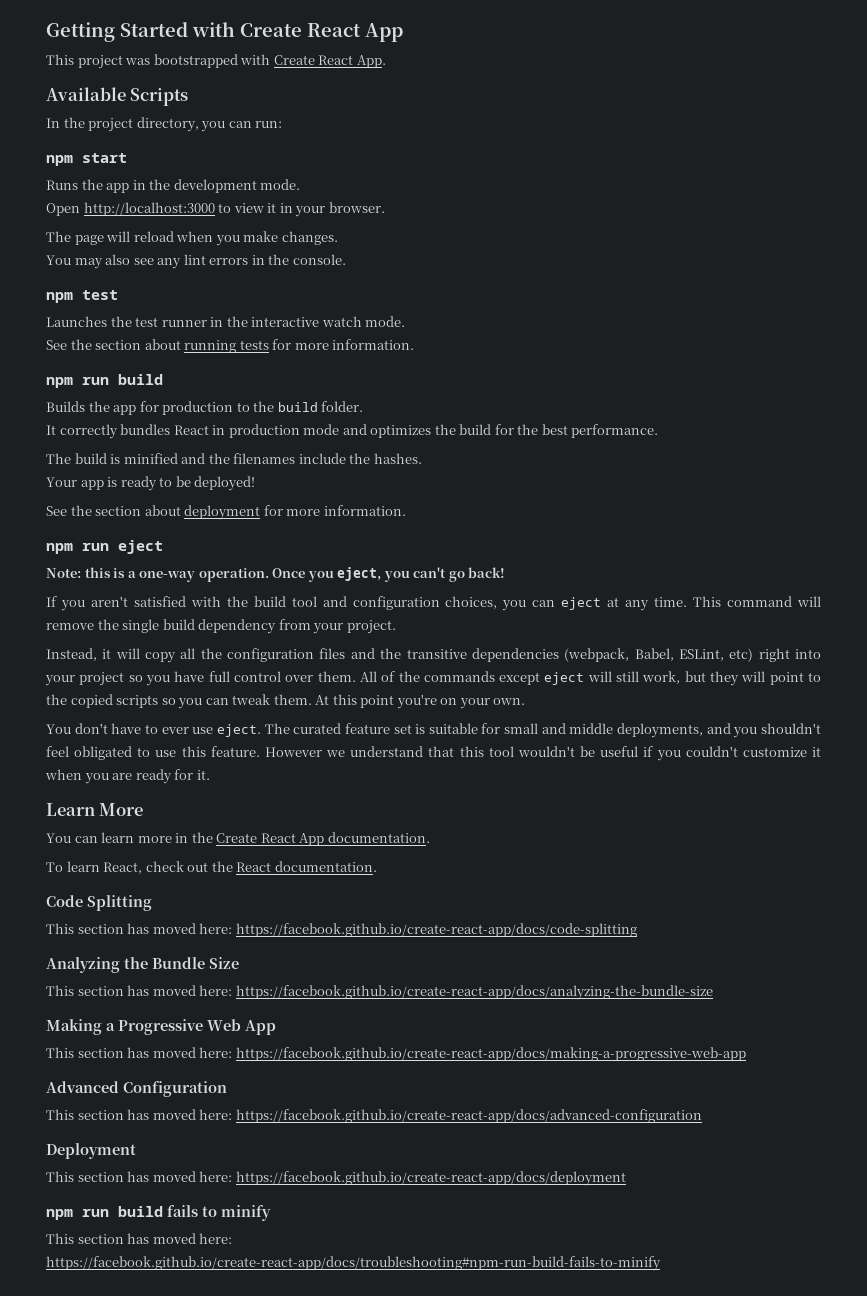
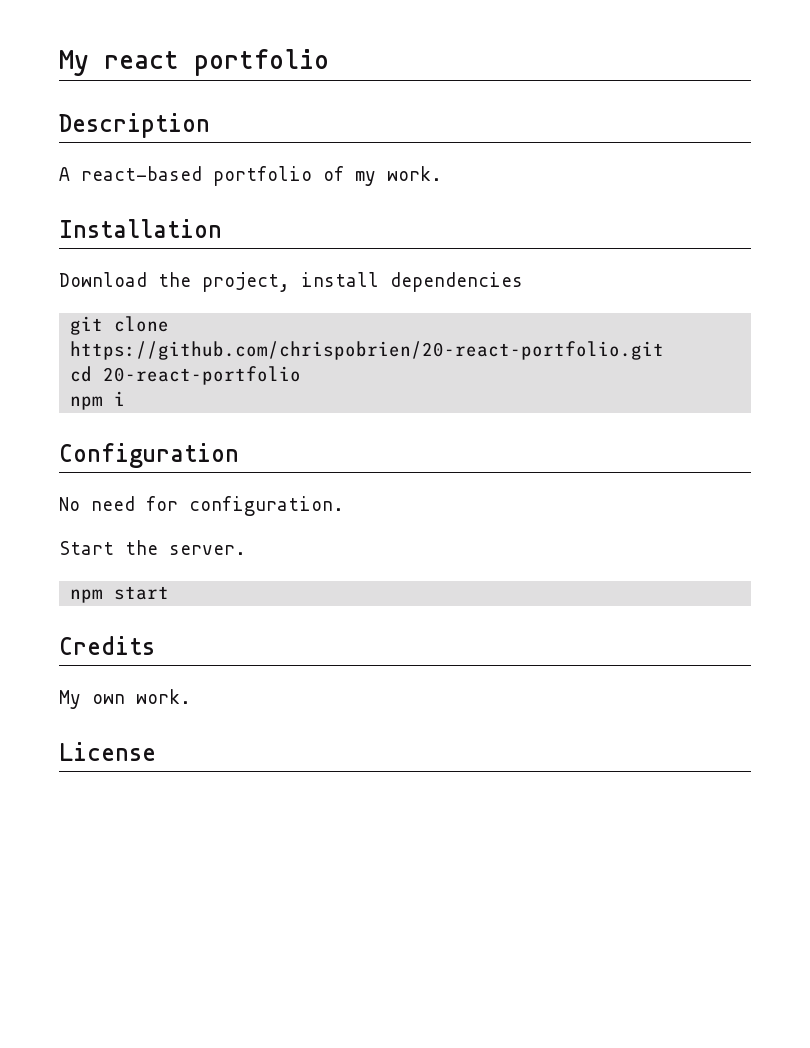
[46,22,403,42] [46,54,386,69] [46,87,189,106] [46,117,283,132] [46,153,127,166] [46,179,301,193] [46,202,385,217] [46,231,338,246] [46,254,346,269] [46,290,118,303] [46,316,406,327] [46,339,415,353] [46,374,163,388] [46,401,364,415] [46,424,659,439] [46,453,422,464] [46,476,256,491] [46,505,406,520] [46,540,163,554] [46,567,506,582] [46,596,821,611] [46,619,396,634] [46,648,822,663] [45,671,822,686] [46,694,526,709] [46,723,821,738] [46,746,821,761] [45,769,210,784] [46,803,144,816] [46,832,430,846] [46,861,377,874] [46,895,152,911] [46,923,637,937] [46,957,239,973] [46,985,713,1000] [46,1019,276,1035] [46,1047,746,1061] [46,1081,227,1097] [46,1109,702,1123] [46,1143,136,1159] [46,1171,626,1186] [46,1205,271,1221] [46,1233,233,1244] [46,1256,661,1271] Getting Started with Create React App // This project was bootstrapped with Create React App. // Available Scripts // In the project directory, you can run: // npm start // Runs the app in the development mode. // Open http://localhost:3000 to view it in your browser. // The page will reload when you make changes. // You may also see any lint errors in the console. // npm test // Launches the test runner in the interactive watch mode. // See the section about running tests for more information. // npm run build // Builds the app for production to the build folder. // It correctly bundles React in production mode and optimizes the build for the best performance. // The build is minified and the filenames include the hashes. // Your app is ready to be deployed! // See the section about deployment for more information. // npm run eject // Note: this is a one-way operation. Once you eject, you can't go back! // If you aren't satisfied with the build tool and configuration choices, you can eject at any time. This command will remove the single build dependency from your project. // Instead, it will copy all the configuration files and the transitive dependencies (webpack, Babel, ESLint, etc) right into your project so you have full control over them. All of the commands except eject will still work, but they will point to the copied scripts so you can tweak them. At this point you're on your own. // You don't have to ever use eject. The curated feature set is suitable for small and middle deployments, and you shouldn't feel obligated to use this feature. However we understand that this tool wouldn't be useful if you couldn't customize it when you are ready for it. // Learn More // You can learn more in the Create React App documentation. // To learn React, check out the React documentation. // Code Splitting // This section has moved here: https://facebook.github.io/create-react-app/docs/code-splitting // Analyzing the Bundle Size // This section has moved here: https://facebook.github.io/create-react-app/docs/analyzing-the-bundle-size // Making a Progressive Web App // This section has moved here: https://facebook.github.io/create-react-app/docs/making-a-progressive-web-app // Advanced Configuration // This section has moved here: https://facebook.github.io/create-react-app/docs/advanced-configuration // Deployment // This section has moved here: https://facebook.github.io/create-react-app/docs/deployment // npm run build fails to minify // This section has moved here: https://facebook.github.io/create-react-app/docs/troubleshooting#npm-run-build-fails-to-minify -> [59,49,329,76] [59,113,210,138] [59,166,442,186] [59,219,222,238] [59,272,523,292] [70,316,170,335] [70,341,665,360] [70,366,302,385] [70,391,126,410] [59,443,239,468] [59,496,344,516] [59,540,246,555] [70,586,170,603] [59,636,155,655] [59,689,191,709] [59,742,156,761] My react portfolio // Description // A react-based portfolio of my work. // Installation // Download the project, install dependencies // git clone https://github.com/chrispobrien/20-react-portfolio.git // cd 20-react-portfolio // npm i // Configuration // No need for configuration. // Start the server. // npm start // Credits // My own work. // License

